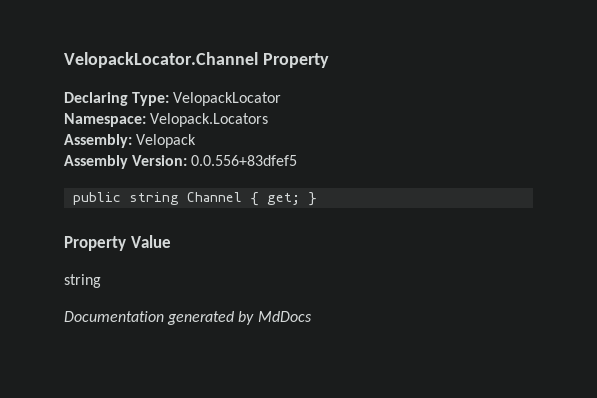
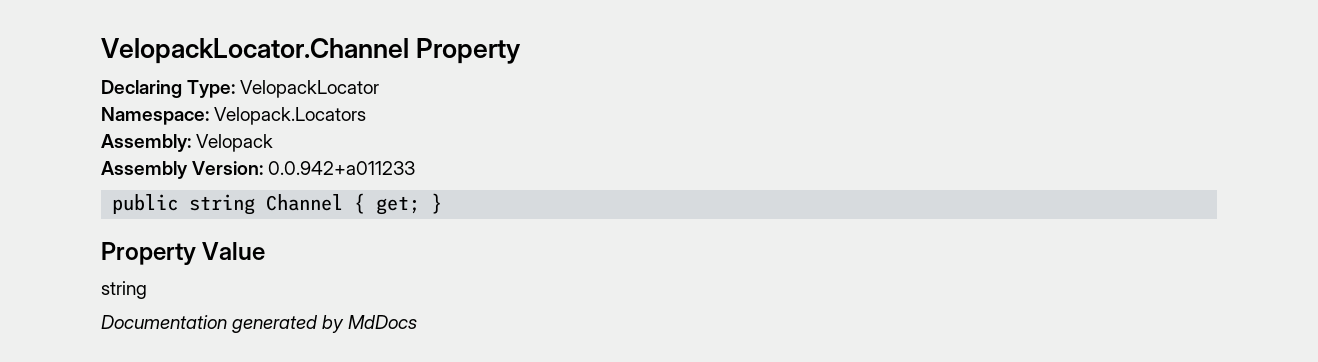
[191,155,298,166] 0.0.556+83dfef5 -> [268,161,416,175] 0.0.942+a011233

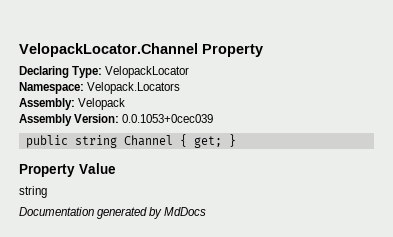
[268,161,416,175] 0.0.942+a011233 -> [122,114,214,123] 0.0.1053+0cec039

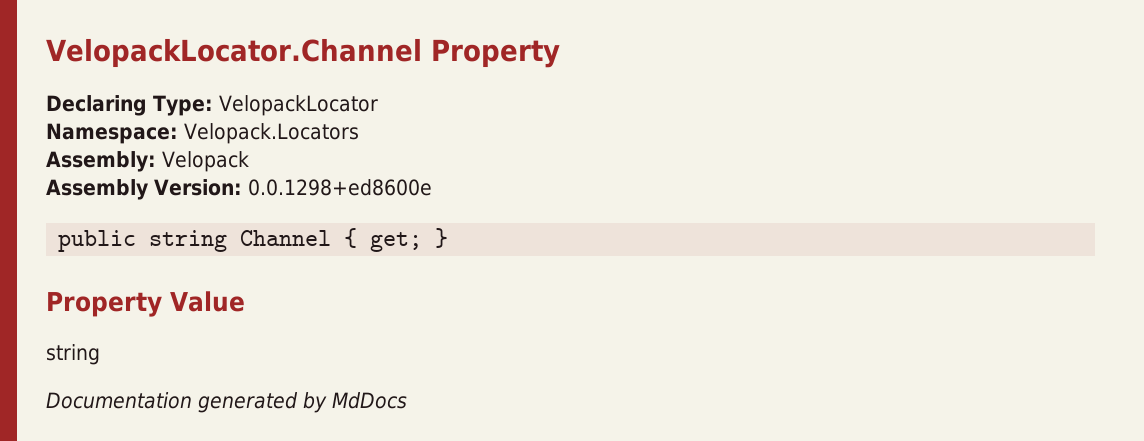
[122,114,214,123] 0.0.1053+0cec039 -> [247,179,432,196] 0.0.1298+ed8600e

